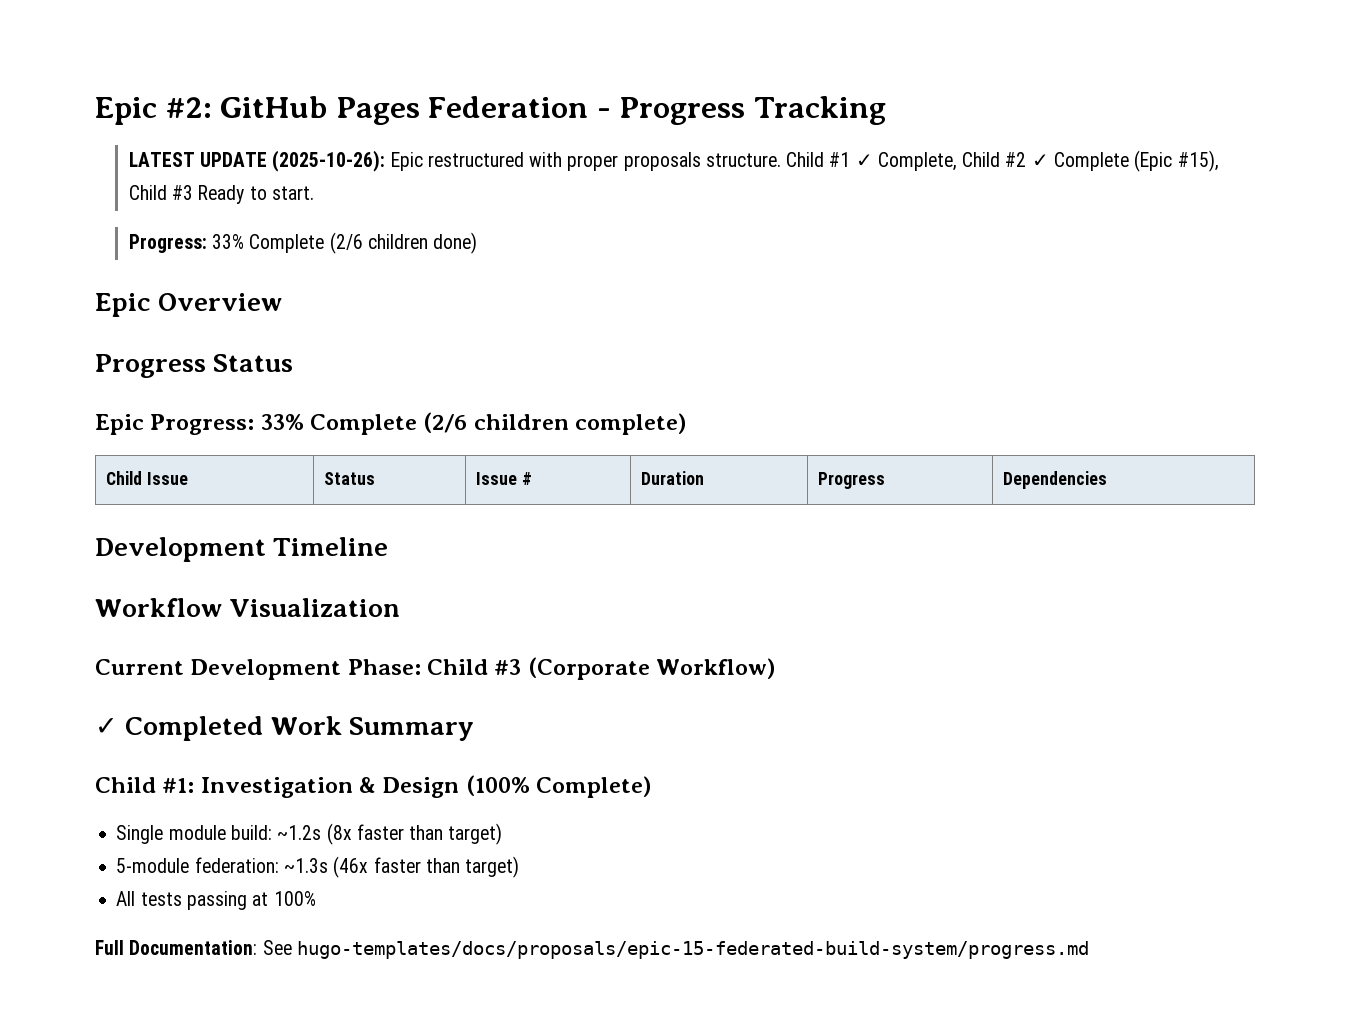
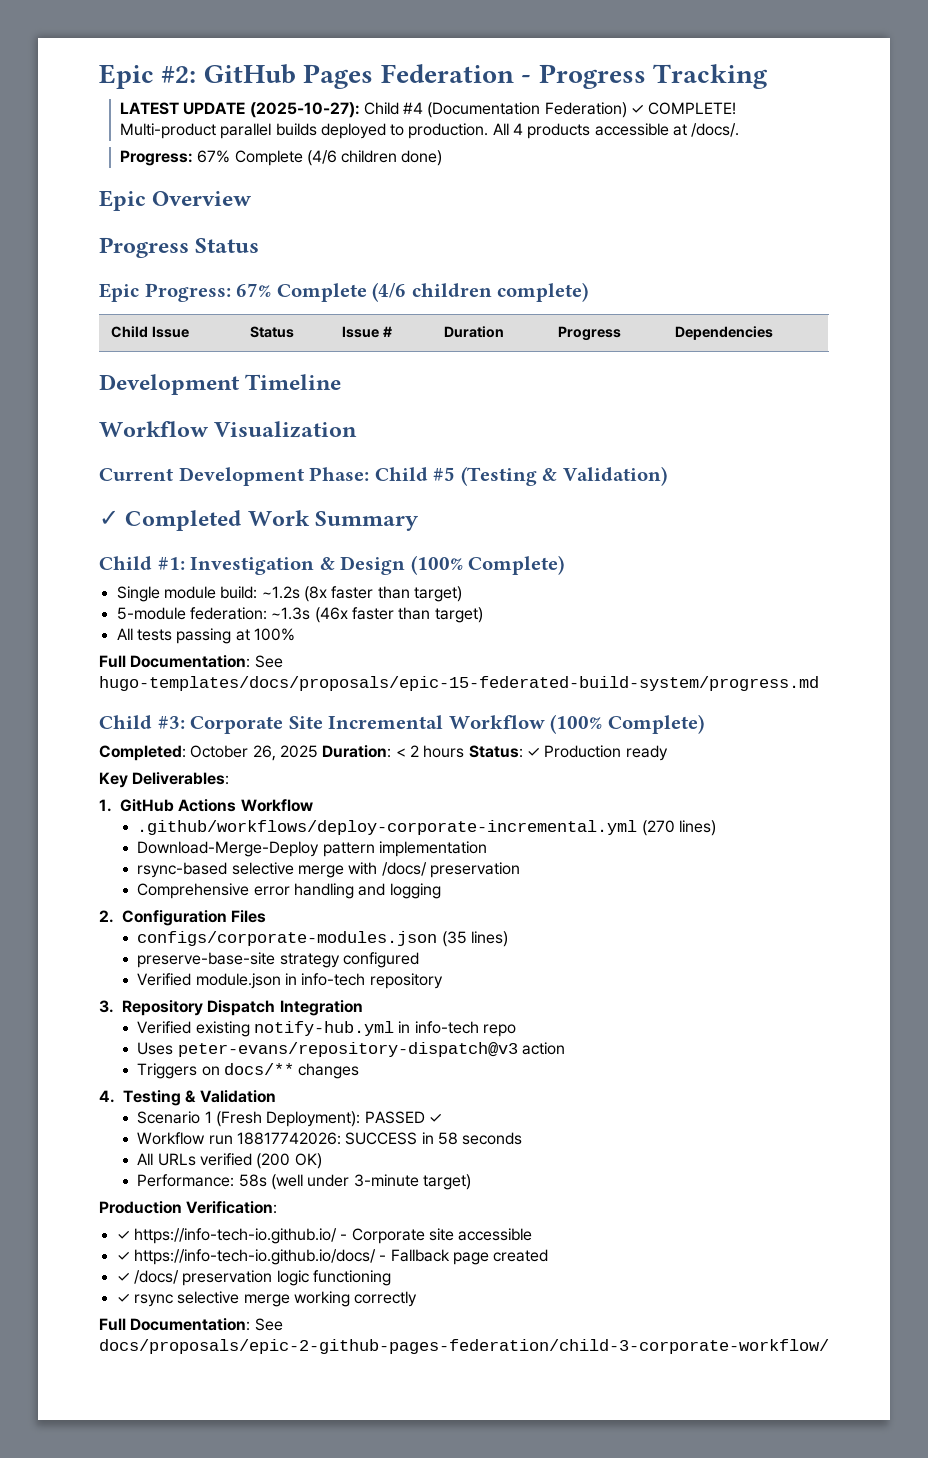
[272,150,1219,172] [128,185,314,204] [128,232,363,254] (2025-10-26): Epic restructured with proper proposals structure. Child #1 ✓ Complete, Child #2 ✓ Complete (Epic #15), Child #3 Ready to start. // Progress: 33% Complete (2/6 -> [249,102,737,118] [119,123,740,139] [119,150,337,166] (2025-10-27): Child #4 (Documentation Federation) ✓ COMPLETE! Multi-product parallel builds deployed to production. All 4 products accessible at /docs/. // Progress: 67% Complete (4/6
[260,412,468,435] 33% Complete (2/6 -> [236,282,407,302] 67% Complete (4/6
[494,657,776,680] #3 (Corporate Workflow) -> [433,466,667,486] #5 (Testing & Validation)
(1089, 950) none -> [99,714,704,734] [99,745,668,761] [99,772,230,788] [99,799,313,812] [137,820,717,836] [137,841,488,857] [137,862,521,878] [137,883,441,899] [99,910,267,926] [137,931,509,947] [137,952,420,968] [137,973,443,989] [99,1000,363,1016] [137,1021,517,1037] [137,1042,566,1057] [137,1063,360,1079] [99,1090,276,1106] [137,1111,443,1127] [137,1132,523,1145] [137,1153,322,1169] [137,1174,472,1190] [99,1201,278,1214] [116,1228,533,1244] [116,1249,549,1265] [116,1270,391,1286] [116,1291,418,1307] [99,1318,283,1331] [99,1339,829,1354] // Child #3: Corporate Site Incremental Workflow (100% Complete) // Completed: October 26, 2025 Duration: < 2 hours Status: ✓ Production ready // Key Deliverables: // 1. GitHub Actions Workflow // .github/workflows/deploy-corporate-incremental.yml (270 lines) // Download-Merge-Deploy pattern implementation // rsync-based selective merge with /docs/ preservation // Comprehensive error handling and logging // 2. Configuration Files // configs/corporate-modules.json (35 lines) // preserve-base-site strategy configured // Verified module.json in info-tech repository // 3. Repository Dispatch Integration // Verified existing notify-hub.yml in info-tech repo // Uses peter-evans/repository-dispatch@v3 action // Triggers on docs/** changes // 4. Testing & Validation // Scenario 1 (Fresh Deployment): PASSED ✓ // Workflow run 18817742026: SUCCESS in 58 seconds // All URLs verified (200 OK) // Performance: 58s (well under 3-minute target) // Production Verification: // ✓ https://info-tech-io.github.io/ - Corporate site accessible // ✓ https://info-tech-io.github.io/docs/ - Fallback page created // ✓ /docs/ preservation logic functioning // ✓ rsync selective merge working correctly // Full Documentation: See docs/proposals/epic-2-github-pages-federation/child-3-corporate-workflow/

